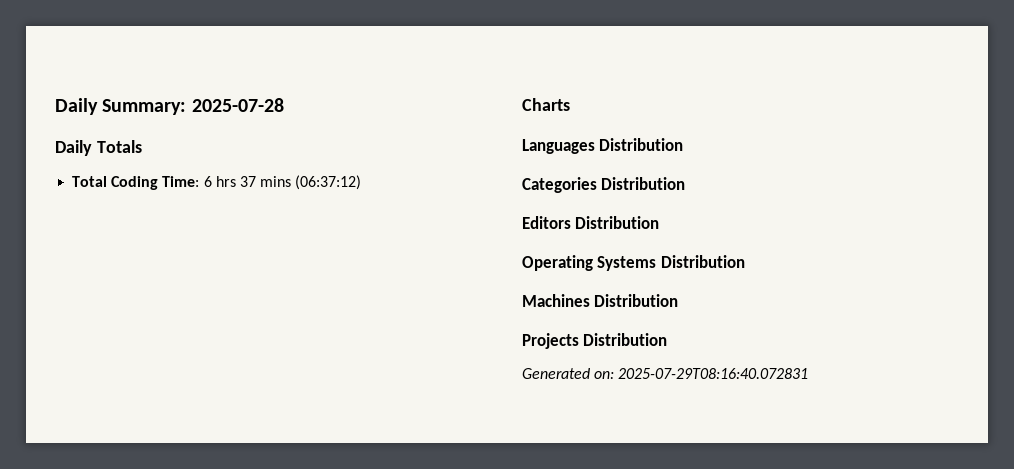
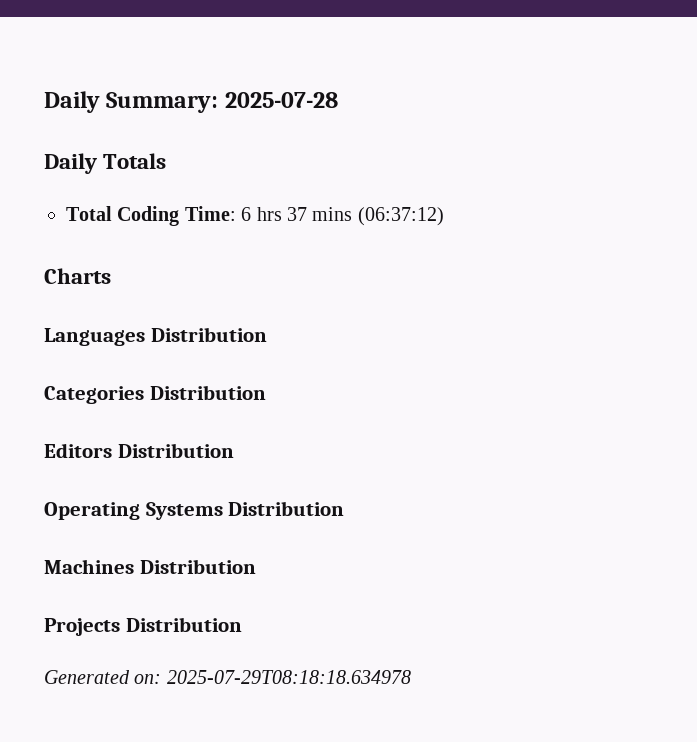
[618,368,809,379] 2025-07-29T08:16:40.072831 -> [166,670,411,684] 2025-07-29T08:18:18.634978

